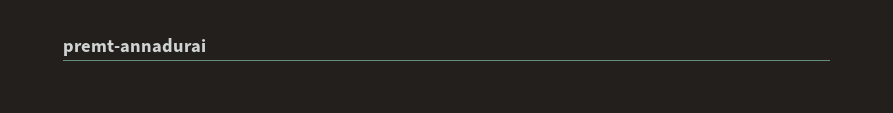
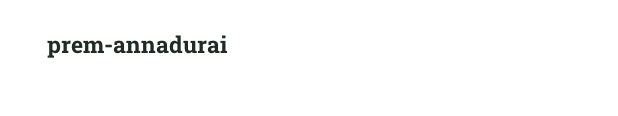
[63,38,206,56] premt-annadurai -> [47,35,228,58] prem-annadurai

